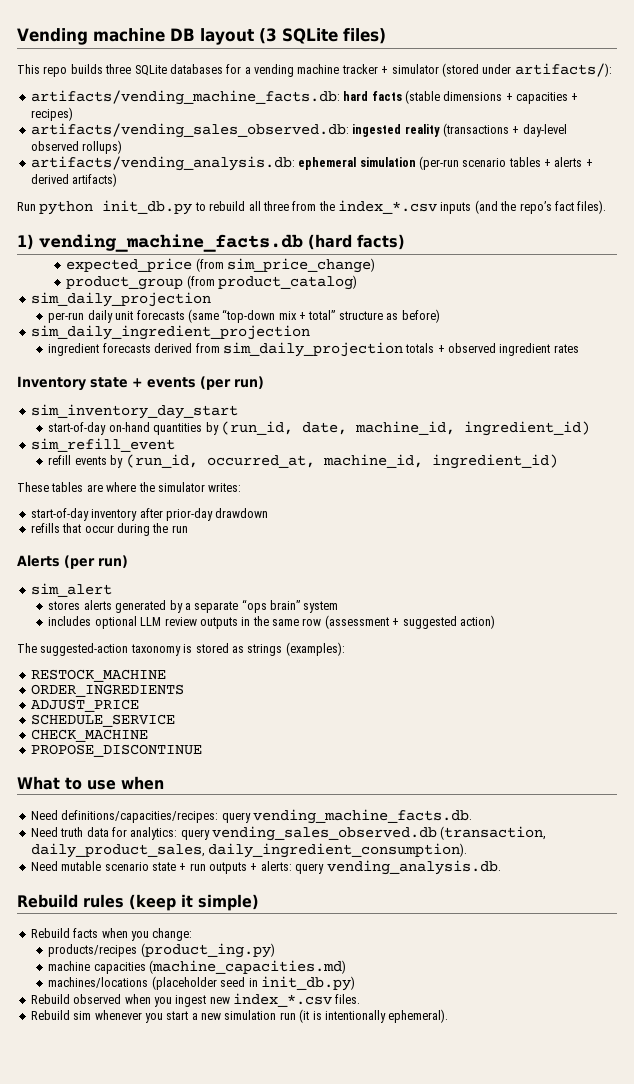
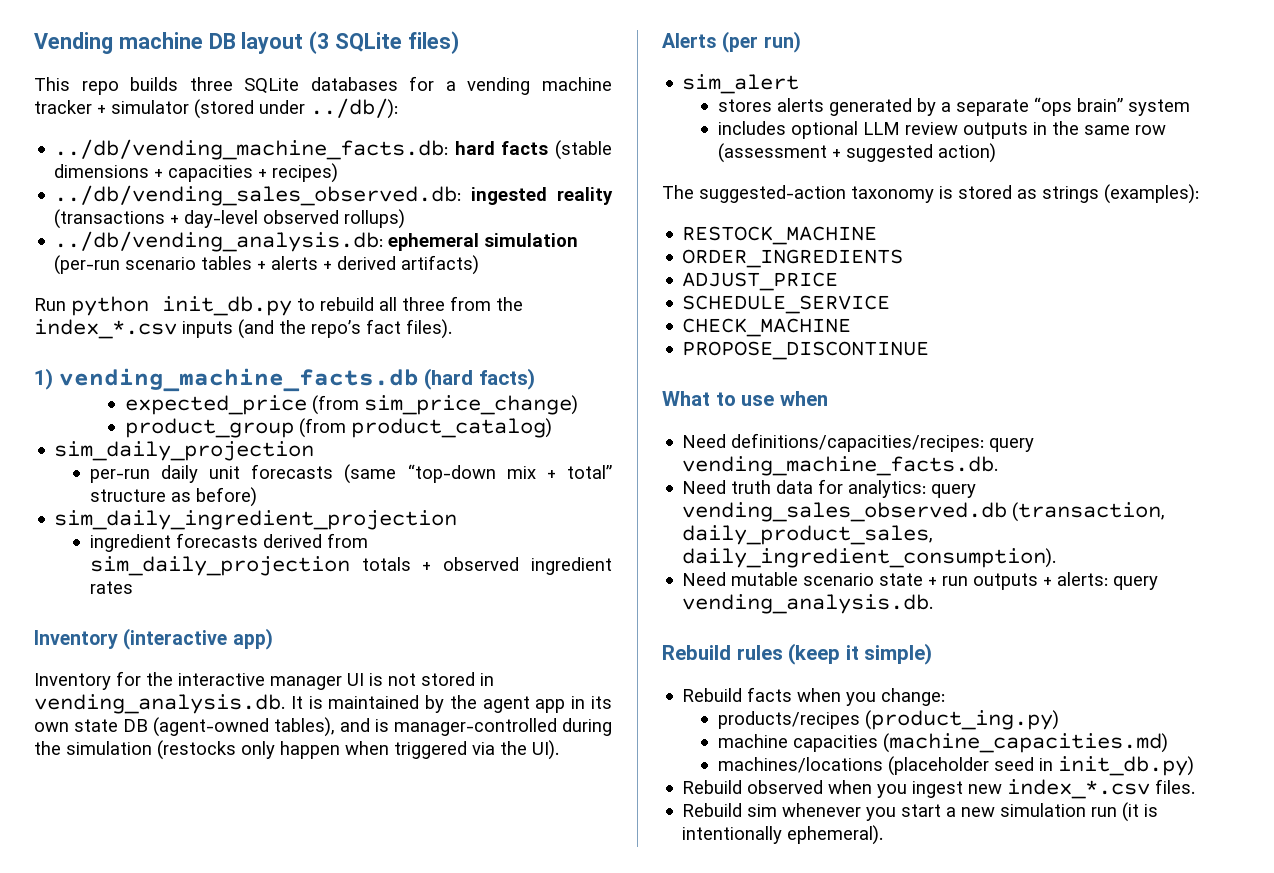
[514,63,612,77] [30,90,340,105] artifacts/): // artifacts/vending_machine_facts.db: -> [310,98,398,119] [54,139,449,160] ../db/): // ../db/vending_machine_facts.db:
[30,123,349,138] artifacts/vending_sales_observed.db: -> [54,185,462,206] ../db/vending_sales_observed.db:
[30,156,295,171] artifacts/vending_analysis.db: -> [54,231,384,252] ../db/vending_analysis.db:
[90,376,264,390] [30,404,238,419] [48,421,590,436] [30,438,175,452] [48,454,558,469] [17,482,242,492] [30,508,269,521] [30,523,188,536] state + events (per run) // sim_inventory_day_start // start-of-day on-hand quantities by (run_id, date, machine_id, ingredient_id) // sim_refill_event // refill events by (run_id, occurred_at, machine_id, ingredient_id) // These tables are where the simulator writes: // start-of-day inventory after prior-day drawdown // refills that occur during the run -> [123,628,273,650] [34,671,494,690] [34,694,612,714] [34,717,612,737] [34,740,559,760] (interactive app) // Inventory for the interactive manager UI is not stored in vending_analysis.db. It is maintained by the agent app in its own state DB (agent-owned tables), and is manager-controlled during the simulation (restocks only happen when triggered via the UI).

